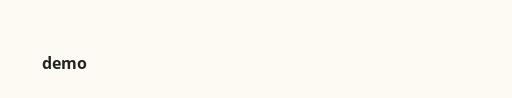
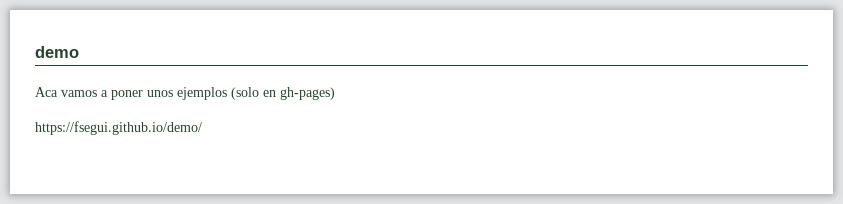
(87, 62) none -> [35,87,335,100] [35,121,202,135] // Aca vamos a poner unos ejemplos (solo en gh-pages) // https://fsegui.github.io/demo/

